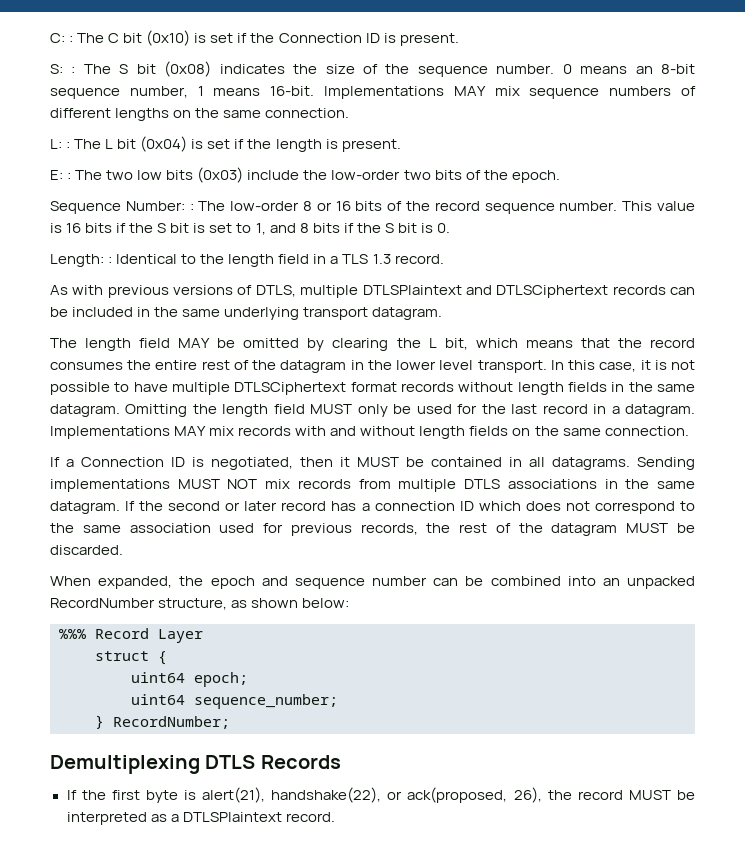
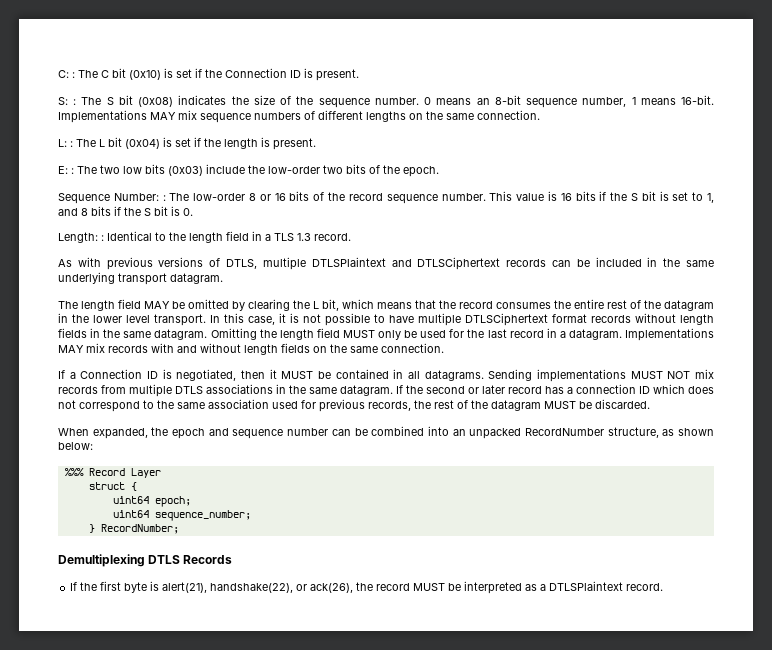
[407,787,542,803] ack(proposed, 26), -> [310,583,354,593] ack(26),

